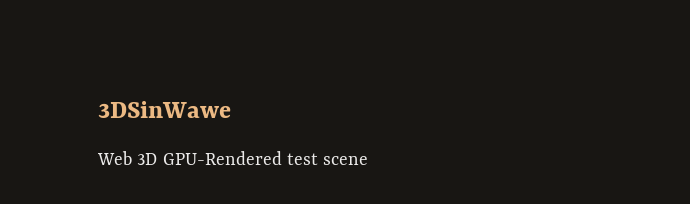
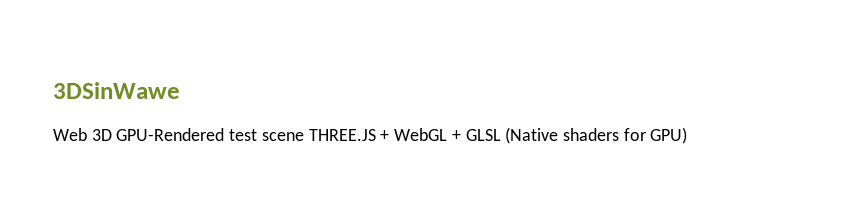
(369, 160) none -> [308,127,688,144] THREE.JS + WebGL + GLSL (Native shaders for GPU)

